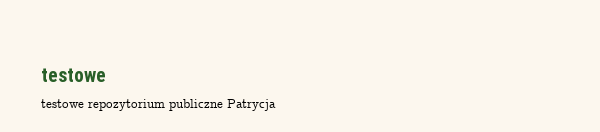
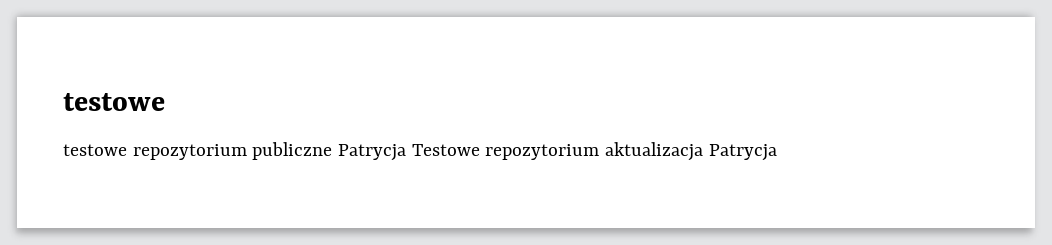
(276, 105) none -> [411,142,777,161] Testowe repozytorium aktualizacja Patrycja

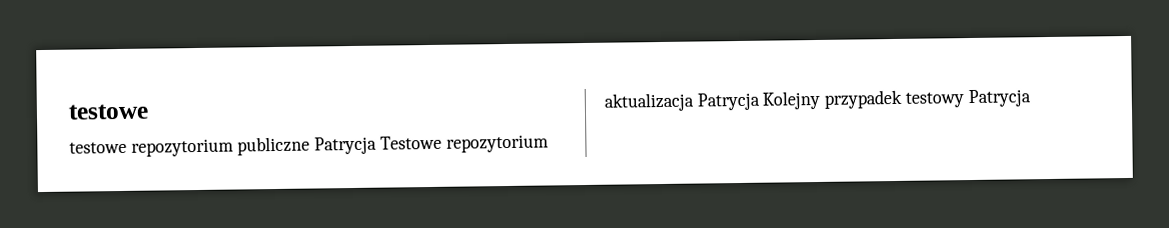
(777, 152) none -> [762,89,1031,110] Kolejny przypadek testowy Patrycja

